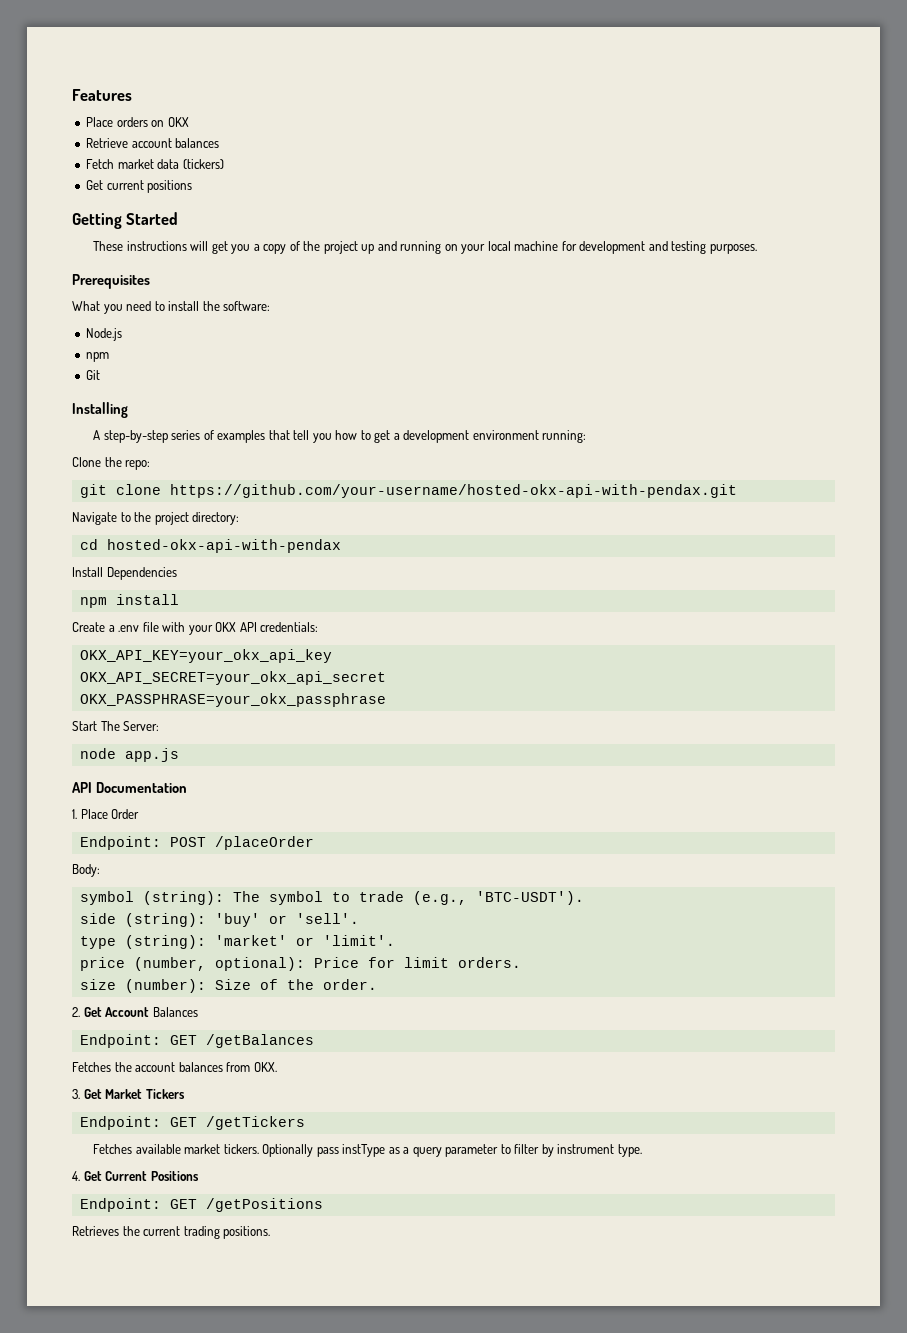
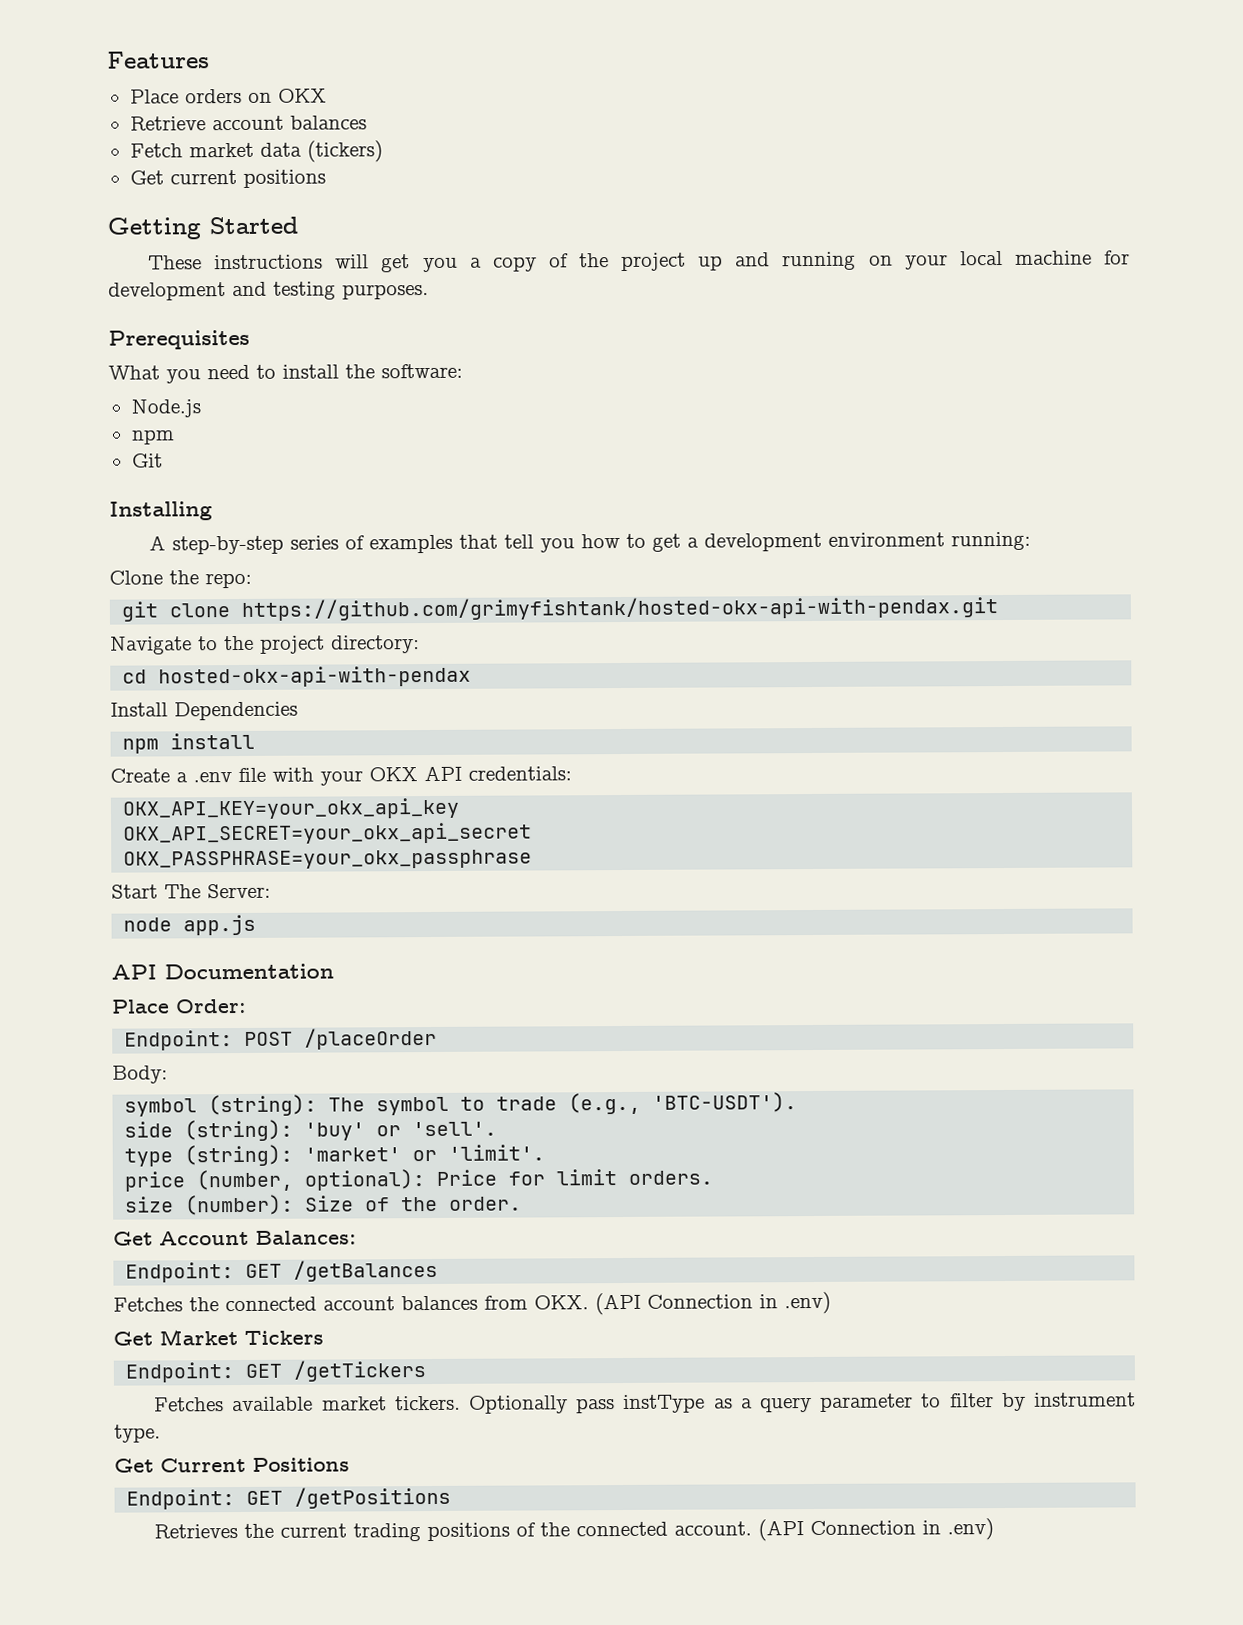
[169,484,737,498] https://github.com/your-username/hosted-okx-api-with-pendax.git -> [241,596,999,621] https://github.com/grimyfishtank/hosted-okx-api-with-pendax.git
[72,809,140,819] 1. Place Order -> [111,998,247,1014] Place Order:
[72,1007,80,1017] 2. -> (523, 1203) none
[152,1007,198,1017] Balances -> [255,1230,357,1245] Balances:
(132, 1067) none -> [225,1296,317,1312] connected
[72,1089,80,1099] // 3. -> [595,1291,831,1316] (API Connection in .env) //
[72,1171,80,1181] 4. -> (161, 1433) none
[223,1226,271,1239] positions. -> [427,1518,995,1542] positions of the connected account. (API Connection in .env)

